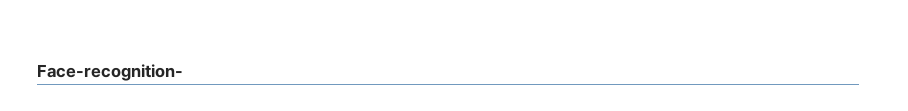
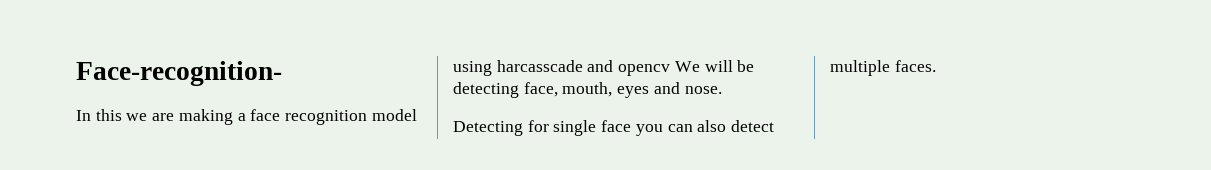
(183, 72) none -> [76,109,417,125] [453,60,755,76] [453,82,722,98] [453,120,775,136] [830,60,936,76] // In this we are making a face recognition model using harcasscade and opencv We will be detecting face, mouth, eyes and nose. // Detecting for single face you can also detect multiple faces.

